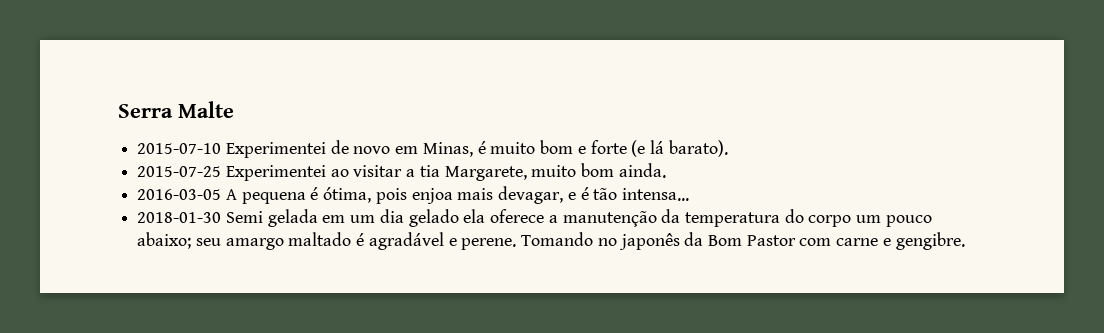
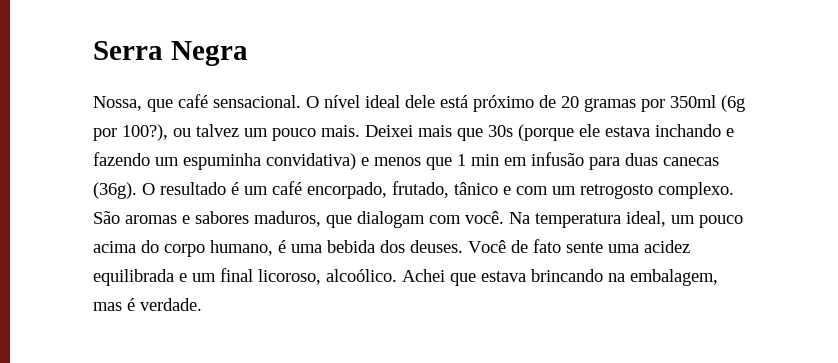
[178,101,234,118] [137,140,728,158] [137,163,666,181] [137,186,689,204] [137,209,932,227] [137,232,965,250] Malte // 2015-07-10 Experimentei de novo em Minas, é muito bom e forte (e lá barato). // 2015-07-25 Experimentei ao visitar a tia Margarete, muito bom ainda. // 2016-03-05 A pequena é ótima, pois enjoa mais devagar, e é tão intensa... // 2018-01-30 Semi gelada em um dia gelado ela oferece a manutenção da temperatura do corpo um pouco abaixo; seu amargo maltado é agradável e perene. Tomando no japonês da Bom Pastor com carne e gengibre. -> [170,41,248,66] [93,94,745,112] [93,124,734,141] [93,152,719,170] [93,181,734,199] [93,211,743,228] [93,239,690,257] [93,268,718,286] [93,298,202,311] Negra // Nossa, que café sensacional. O nível ideal dele está próximo de 20 gramas por 350ml (6g por 100?), ou talvez um pouco mais. Deixei mais que 30s (porque ele estava inchando e fazendo um espuminha convidativa) e menos que 1 min em infusão para duas canecas (36g). O resultado é um café encorpado, frutado, tânico e com um retrogosto complexo. São aromas e sabores maduros, que dialogam com você. Na temperatura ideal, um pouco acima do corpo humano, é uma bebida dos deuses. Você de fato sente uma acidez equilibrada e um final licoroso, alcoólico. Achei que estava brincando na embalagem, mas é verdade.

